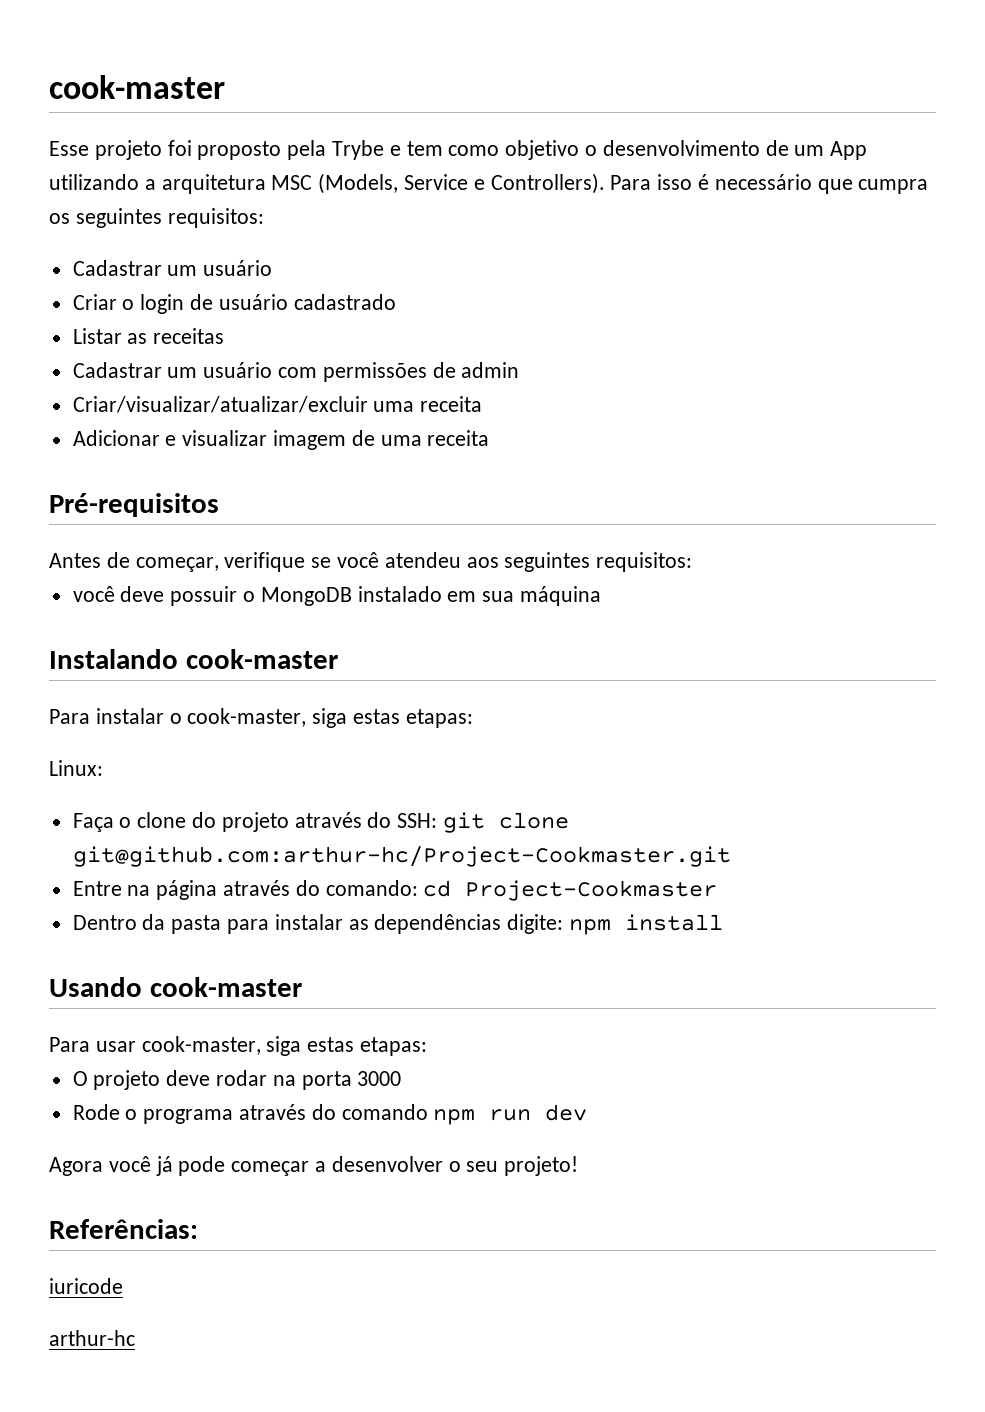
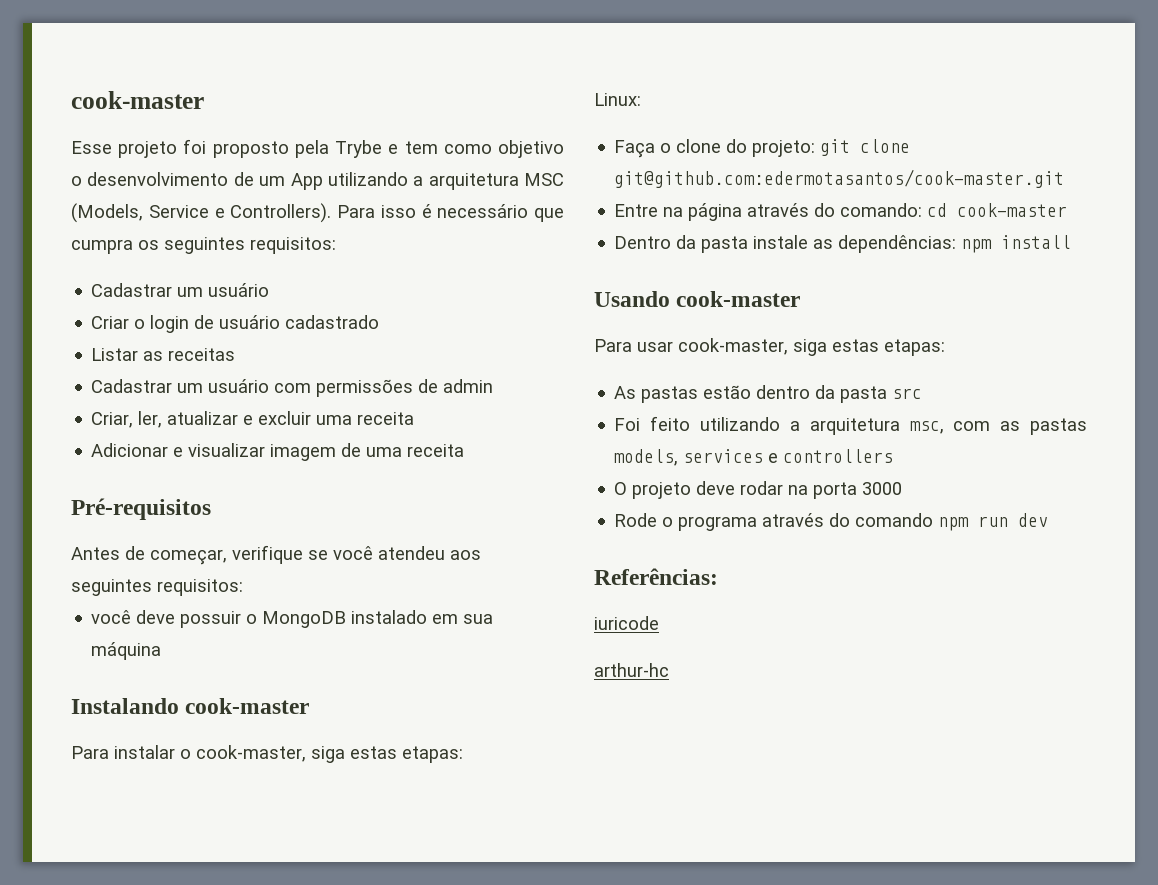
[72,396,368,413] Criar/visualizar/atualizar/excluir -> [91,411,312,428] Criar, ler, atualizar e excluir
[221,812,438,832] projeto através do SSH: -> [752,140,816,157] projeto:
[72,846,731,867] git@github.com:arthur-hc/Project-Cookmaster.git -> [614,169,1065,188] git@github.com:edermotasantos/cook-master.git
[465,880,718,901] Project-Cookmaster -> [957,203,1068,217] cook-master
[227,914,564,934] para instalar as dependências digite: -> [753,235,957,253] instale as dependências:
(428, 1046) none -> [614,385,923,403] [614,416,1087,435] [614,449,894,466] // As pastas estão dentro da pasta src // Foi feito utilizando a arquitetura msc, com as pastas models, services e controllers
[49,1156,579,1176] // Agora você já pode começar a desenvolver o seu projeto! -> (1049, 520) none

